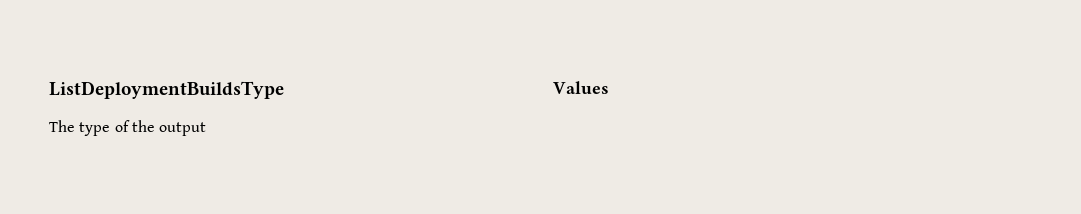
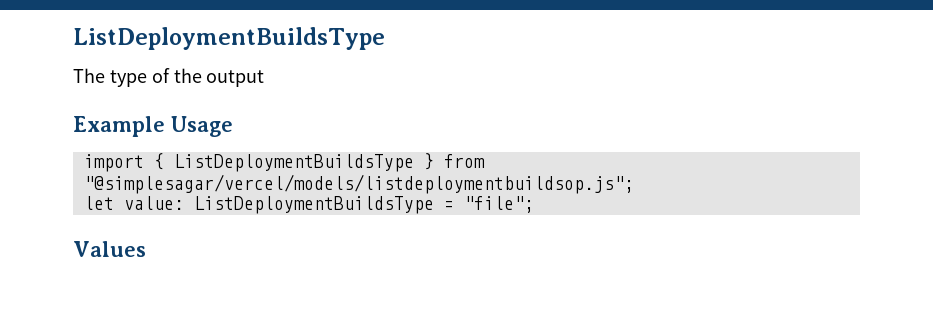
(207, 129) none -> [73,116,233,137] [83,153,485,172] [83,174,634,194] [83,196,534,214] // Example Usage // import { ListDeploymentBuildsType } from "@simplesagar/vercel/models/listdeploymentbuildsop.js"; // let value: ListDeploymentBuildsType = "file";

